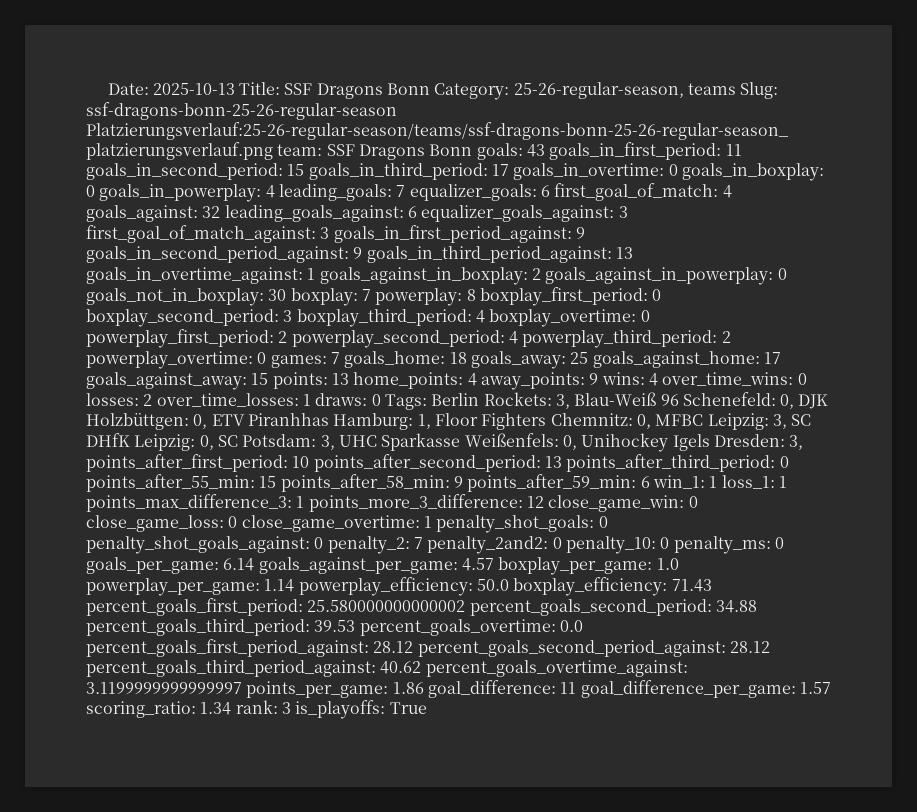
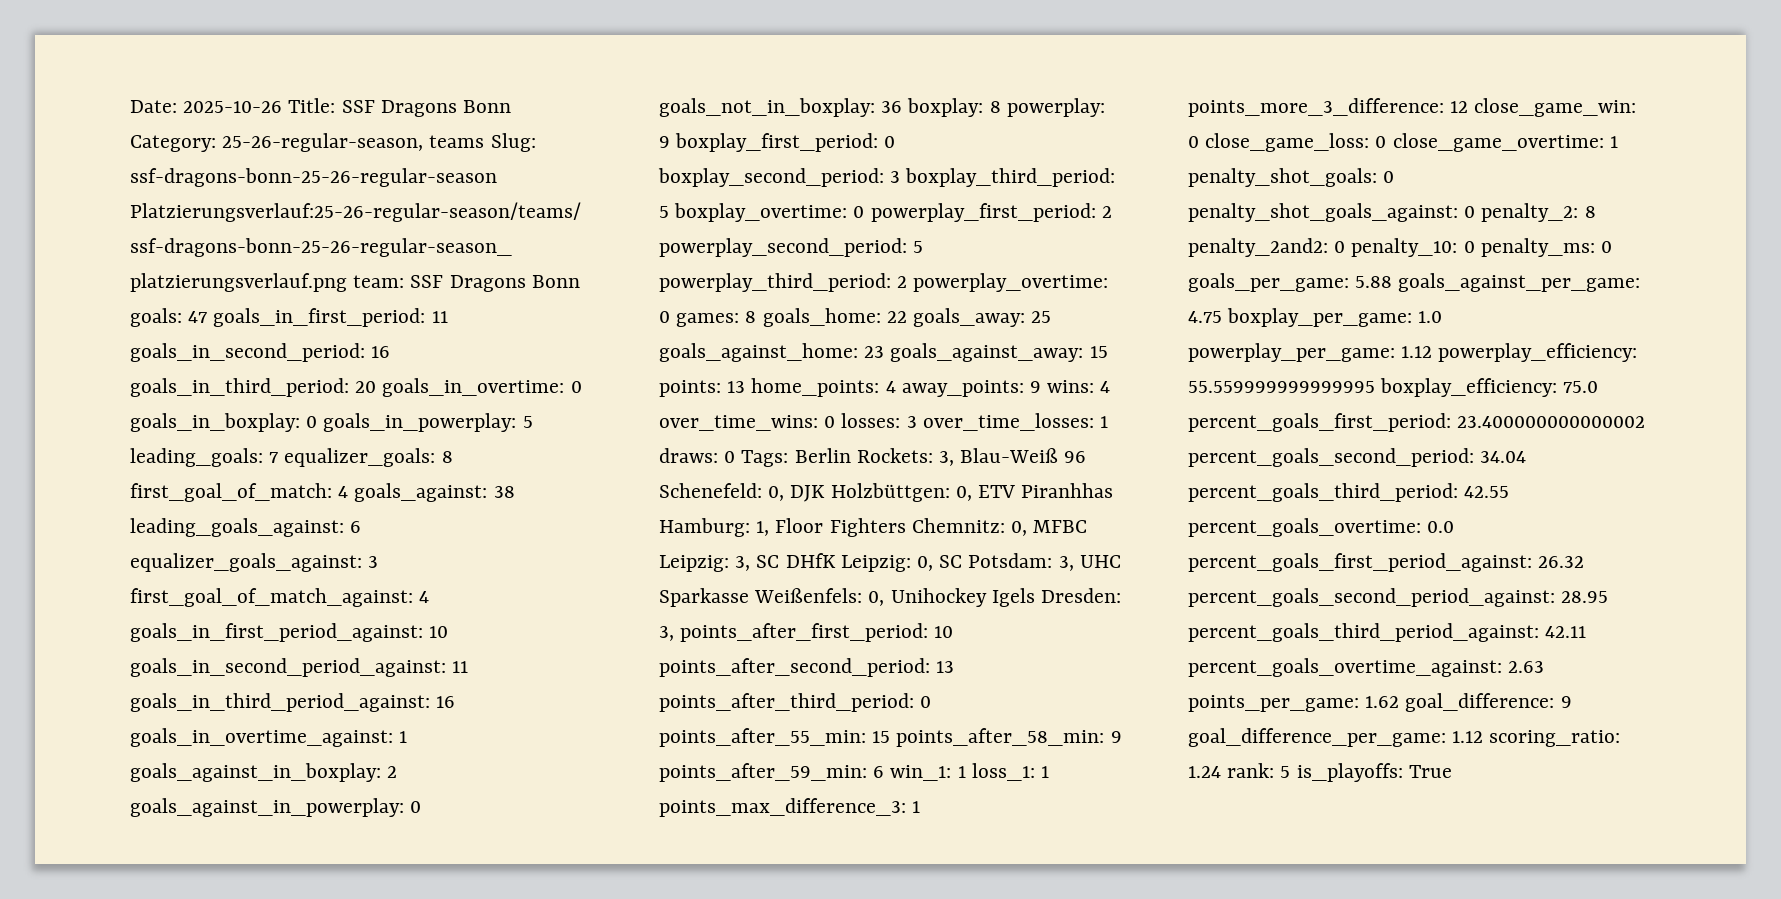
[152,83,235,95] 2025-10-13 -> [183,101,283,113] 2025-10-26
[526,144,545,157] 43 -> [188,311,208,323] 47
[287,163,509,180] 15 goals_in_third_period: 17 -> [371,346,391,358] [130,378,377,397] 16 goals_in_third_period: 20
[265,185,275,198] 4 -> [522,416,533,428] 5
[540,185,550,197] 6 -> [441,451,453,463] 8
[202,206,221,218] 32 -> [493,486,515,498] 38
[320,225,585,243] [86,246,633,263] 3 goals_in_first_period_against: 9 goals_in_second_period_against: 9 goals_in_third_period_against: 13 -> [419,591,430,603] [130,623,449,642] [130,658,469,677] [130,693,456,712] 4 goals_in_first_period_against: 10 goals_in_second_period_against: 11 goals_in_third_period_against: 16
[268,288,476,306] 30 boxplay: 7 powerplay: 8 -> [881,98,1105,117] [659,136,670,148] 36 boxplay: 8 powerplay: 9
[475,310,485,323] 4 -> [659,206,669,218] 5
[508,331,518,344] 4 -> [913,241,924,253] 5
[330,351,467,368] 7 goals_home: 18 -> [745,308,907,327] 8 goals_home: 22
[763,352,781,364] 17 -> [864,346,885,358] 23
[143,394,153,406] 2 -> [906,416,917,428] 3
[413,537,423,549] 7 -> [1584,206,1596,218] 8
[223,557,679,575] [86,577,712,596] [86,598,757,616] [86,619,583,636] [86,639,770,657] [86,660,688,677] [86,680,831,698] [86,700,291,718] 6.14 goals_against_per_game: 4.57 boxplay_per_game: 1.0 powerplay_per_game: 1.14 powerplay_efficiency: 50.0 boxplay_efficiency: 71.43 percent_goals_first_period: 25.580000000000002 percent_goals_second_period: 34.88 percent_goals_third_period: 39.53 percent_goals_overtime: 0.0 percent_goals_first_period_against: 28.12 percent_goals_second_period_against: 28.12 percent_goals_third_period_against: 40.62 percent_goals_overtime_against: 3.1199999999999997 points_per_game: 1.86 goal_difference: 11 goal_difference_per_game: 1.57 scoring_ratio: 1.34 rank: 3 -> [1355,273,1641,292] [1188,308,1443,327] [1188,343,1638,362] [1188,378,1599,397] [1188,413,1646,432] [1188,448,1527,467] [1188,483,1510,502] [1188,518,1455,537] [1188,553,1585,572] [1188,588,1609,607] [1188,623,1587,642] [1188,658,1545,677] [1188,693,1572,712] [1188,728,1621,747] [1188,763,1291,778] 5.88 goals_against_per_game: 4.75 boxplay_per_game: 1.0 powerplay_per_game: 1.12 powerplay_efficiency: 55.559999999999995 boxplay_efficiency: 75.0 percent_goals_first_period: 23.400000000000002 percent_goals_second_period: 34.04 percent_goals_third_period: 42.55 percent_goals_overtime: 0.0 percent_goals_first_period_against: 26.32 percent_goals_second_period_against: 28.95 percent_goals_third_period_against: 42.11 percent_goals_overtime_against: 2.63 points_per_game: 1.62 goal_difference: 9 goal_difference_per_game: 1.12 scoring_ratio: 1.24 rank: 5

